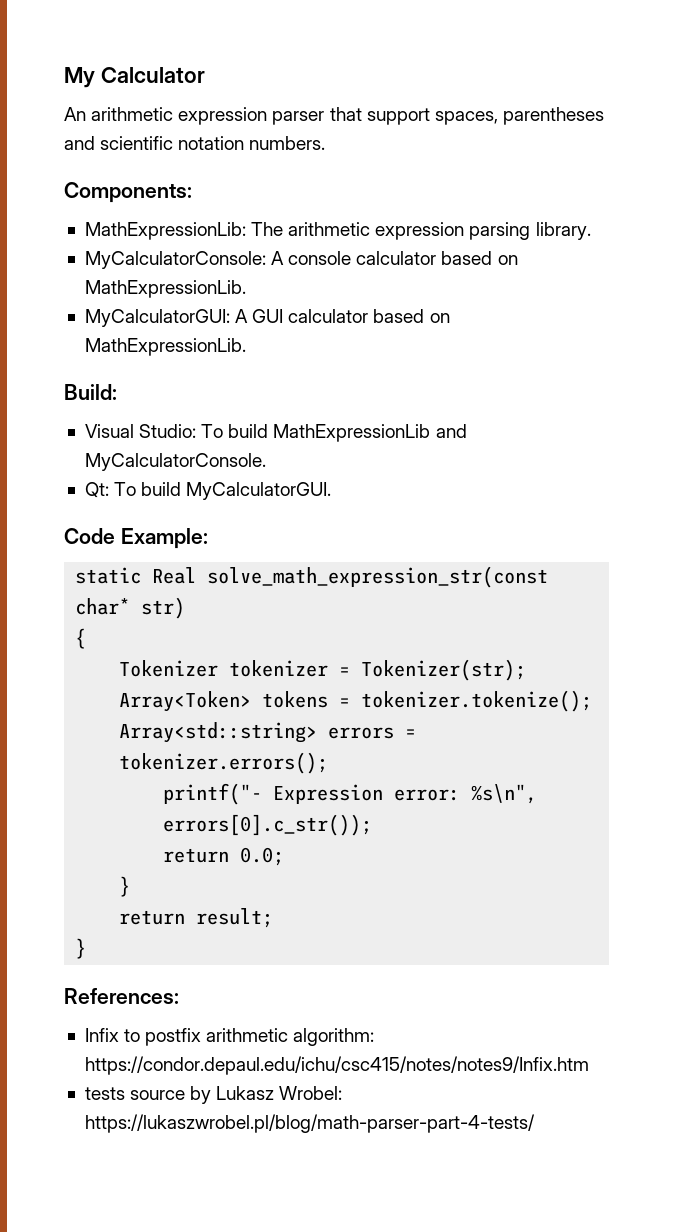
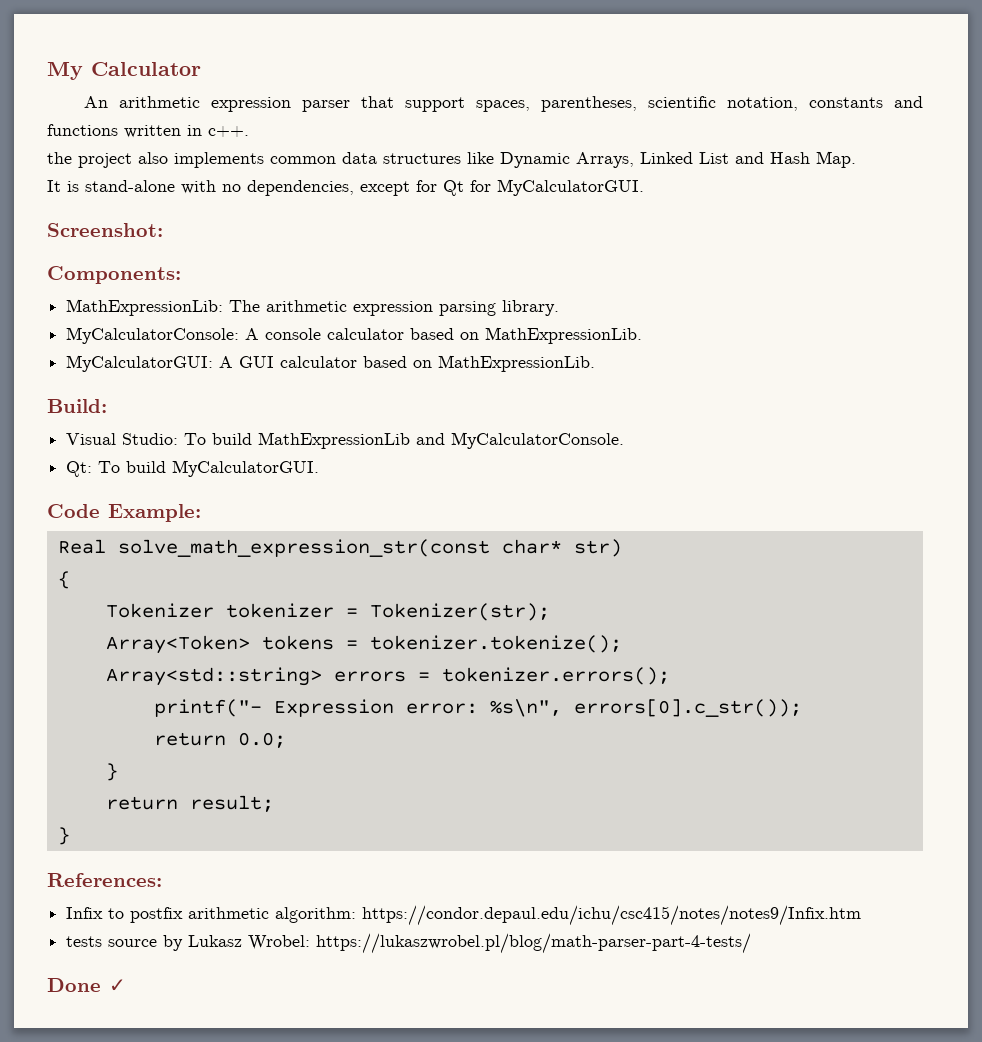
[502,107,604,125] [64,136,326,150] parentheses and scientific notation numbers. -> [541,96,923,112] [47,124,249,138] [47,151,856,168] [47,179,644,196] [47,223,163,237] parentheses, scientific notation, constants and functions written in c++. // the project also implements common data structures like Dynamic Arrays, Linked List and Hash Map. // It is stand-alone with no dependencies, except for Qt for MyCalculatorGUI. // Screenshot:
[75,567,142,584] static -> (201, 513) none
(535, 1123) none -> [47,978,126,992] // Done ✓

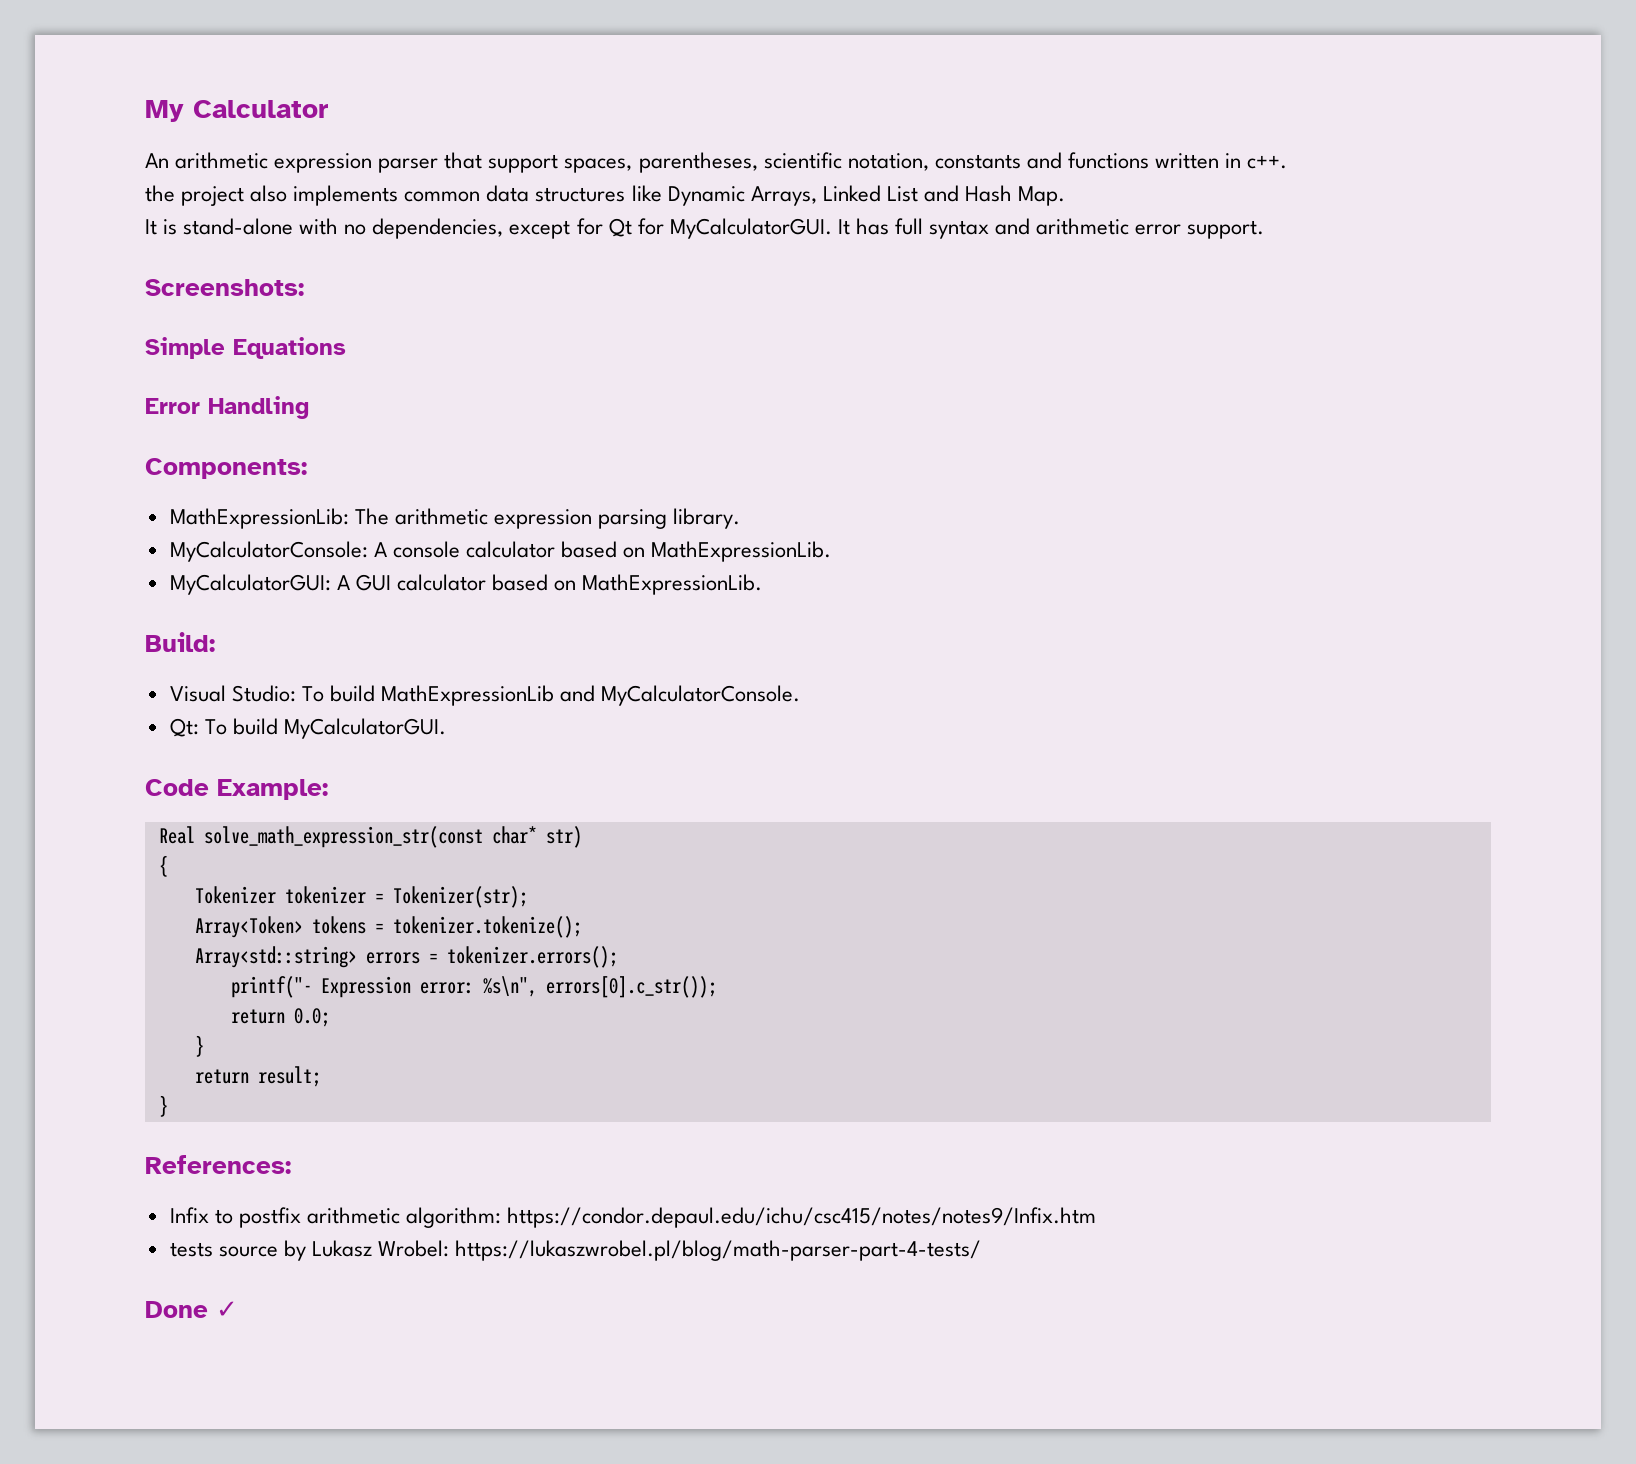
[47,223,163,237] // Screenshot: -> [837,218,1265,239] [145,279,304,296] [145,337,346,359] [145,396,309,419] It has full syntax and arithmetic error support. // Screenshots: // Simple Equations // Error Handling

